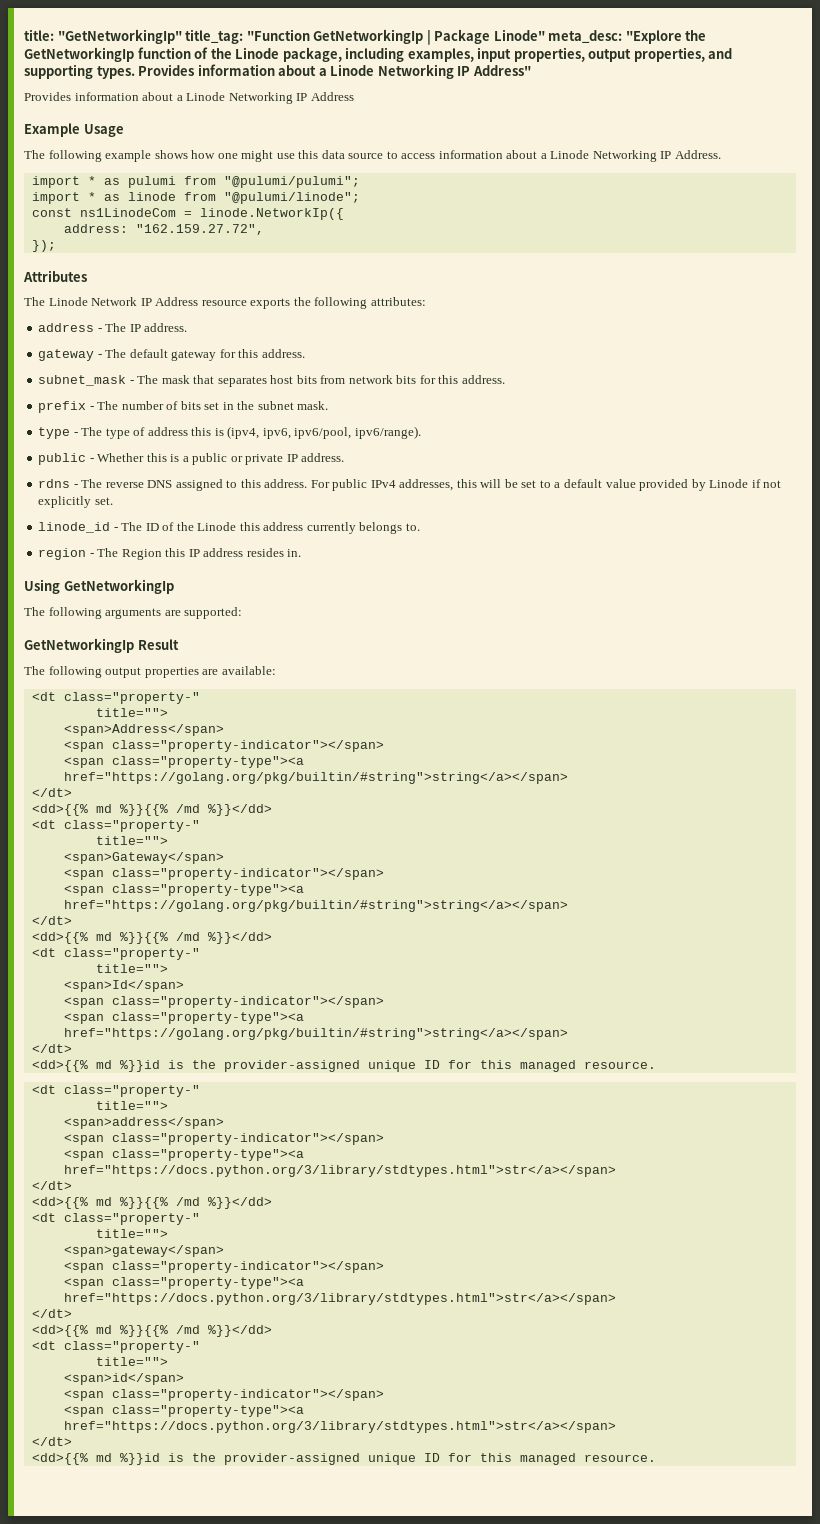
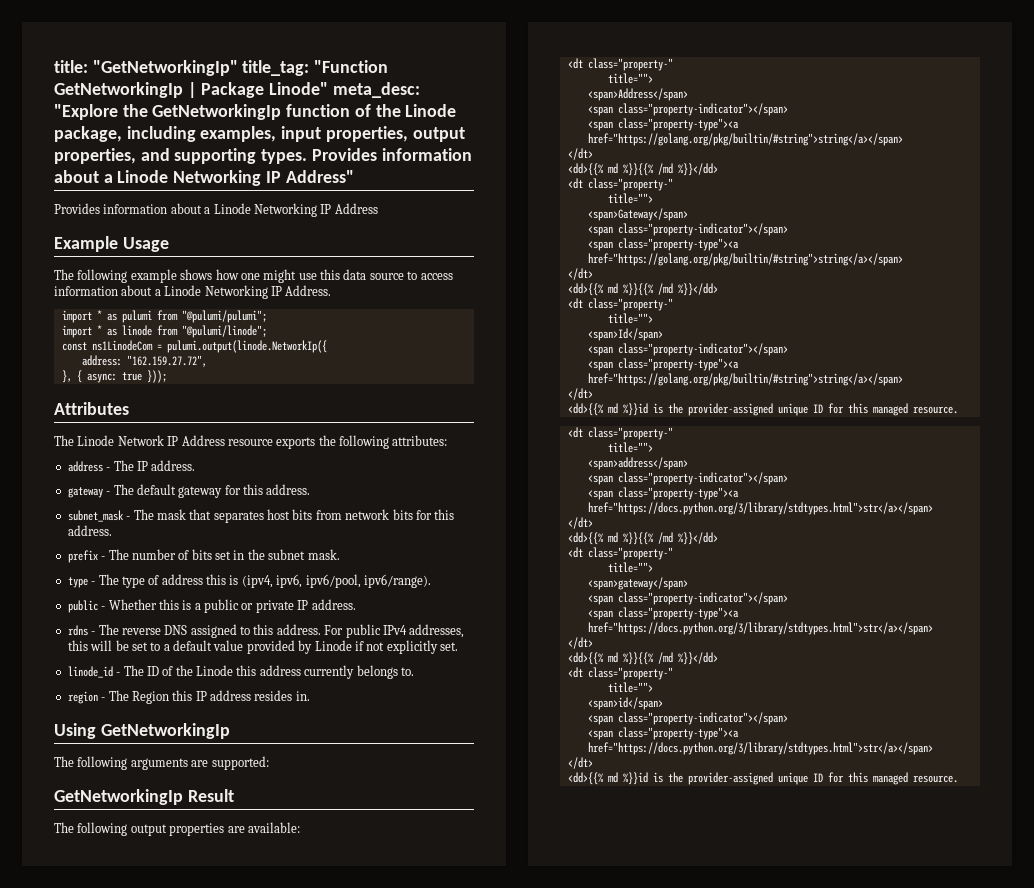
[199,208,344,220] linode.NetworkIp({ -> [166,340,327,353] pulumi.output(linode.NetworkIp({
[31,240,56,252] }); -> [61,370,167,383] }, { async: true }));

